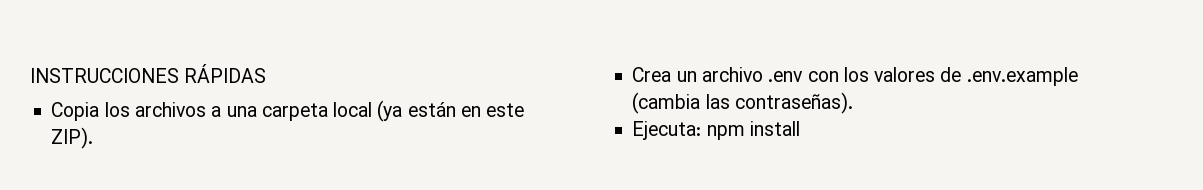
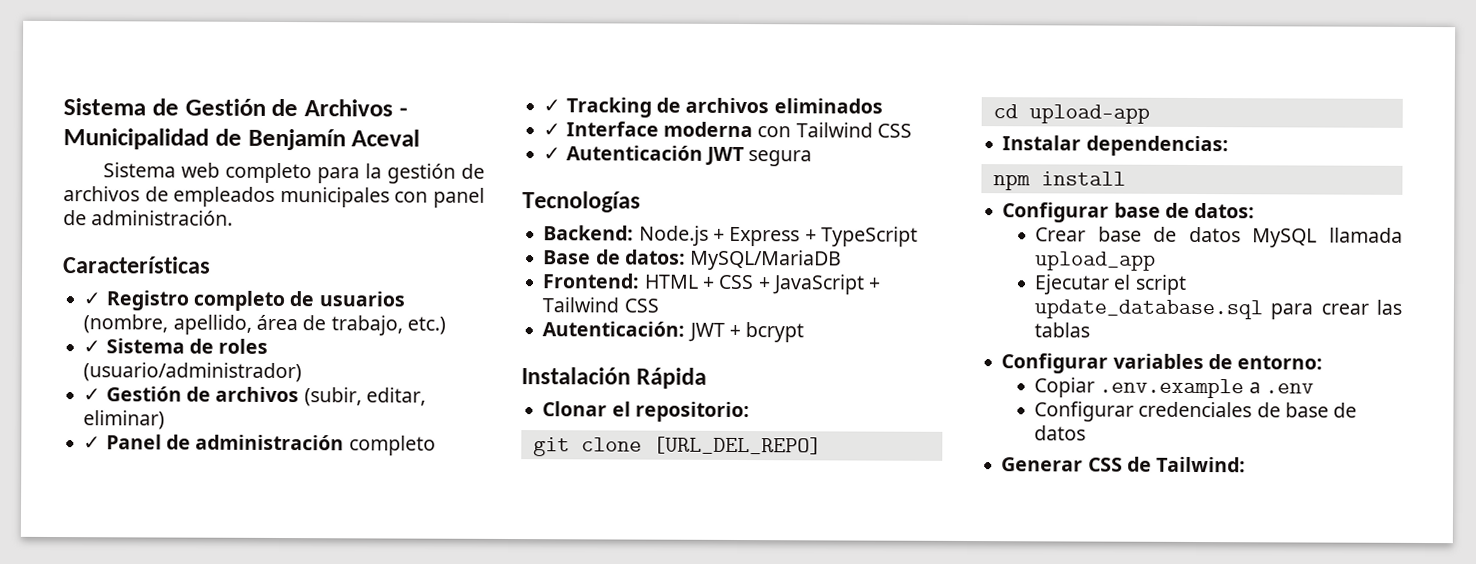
[30,64,267,83] [51,100,525,122] [51,127,94,149] [632,67,1078,86] [632,92,853,114] [632,121,800,140] INSTRUCCIONES RÁPIDAS // Copia los archivos a una carpeta local (ya están en este ZIP). // Crea un archivo .env con los valores de .env.example (cambia las contraseñas). // Ejecuta: npm install -> [63,98,408,117] [63,128,421,151] [102,162,486,184] [63,186,486,208] [63,210,234,226] [63,256,211,274] [83,290,405,312] [83,314,446,336] [83,338,269,354] [83,362,303,383] [83,386,426,407] [83,410,166,430] [83,434,436,456] [543,97,883,118] [543,121,912,138] [543,145,813,167] [522,191,641,213] [543,225,918,247] [543,249,843,271] [542,273,882,295] [542,297,659,313] [542,321,805,343] [521,367,708,389] [542,401,750,423] [532,436,822,457] [992,104,1150,124] [1002,135,1229,157] [992,171,1126,191] [1002,202,1256,223] [1035,226,1403,248] [1035,251,1157,271] [1034,274,1187,295] [1034,299,1402,320] [1034,322,1091,338] [1001,353,1324,374] [1034,377,1314,399] [1034,401,1358,422] [1034,425,1087,441] [1001,456,1247,473] Sistema de Gestión de Archivos - Municipalidad de Benjamín Aceval // Sistema web completo para la gestión de archivos de empleados municipales con panel de administración. // Características // ✓ Registro completo de usuarios (nombre, apellido, área de trabajo, etc.) // ✓ Sistema de roles (usuario/administrador) // ✓ Gestión de archivos (subir, editar, eliminar) // ✓ Panel de administración completo // ✓ Tracking de archivos eliminados // ✓ Interface moderna con Tailwind CSS // ✓ Autenticación JWT segura // Tecnologías // Backend: Node.js + Express + TypeScript // Base de datos: MySQL/MariaDB // Frontend: HTML + CSS + JavaScript + Tailwind CSS // Autenticación: JWT + bcrypt // Instalación Rápida // Clonar el repositorio: // git clone [URL_DEL_REPO] // cd upload-app // Instalar dependencias: // npm install // Configurar base de datos: // Crear base de datos MySQL llamada upload_app // Ejecutar el script update_database.sql para crear las tablas // Configurar variables de entorno: // Copiar .env.example a .env // Configurar credenciales de base de datos // Generar CSS de Tailwind:

